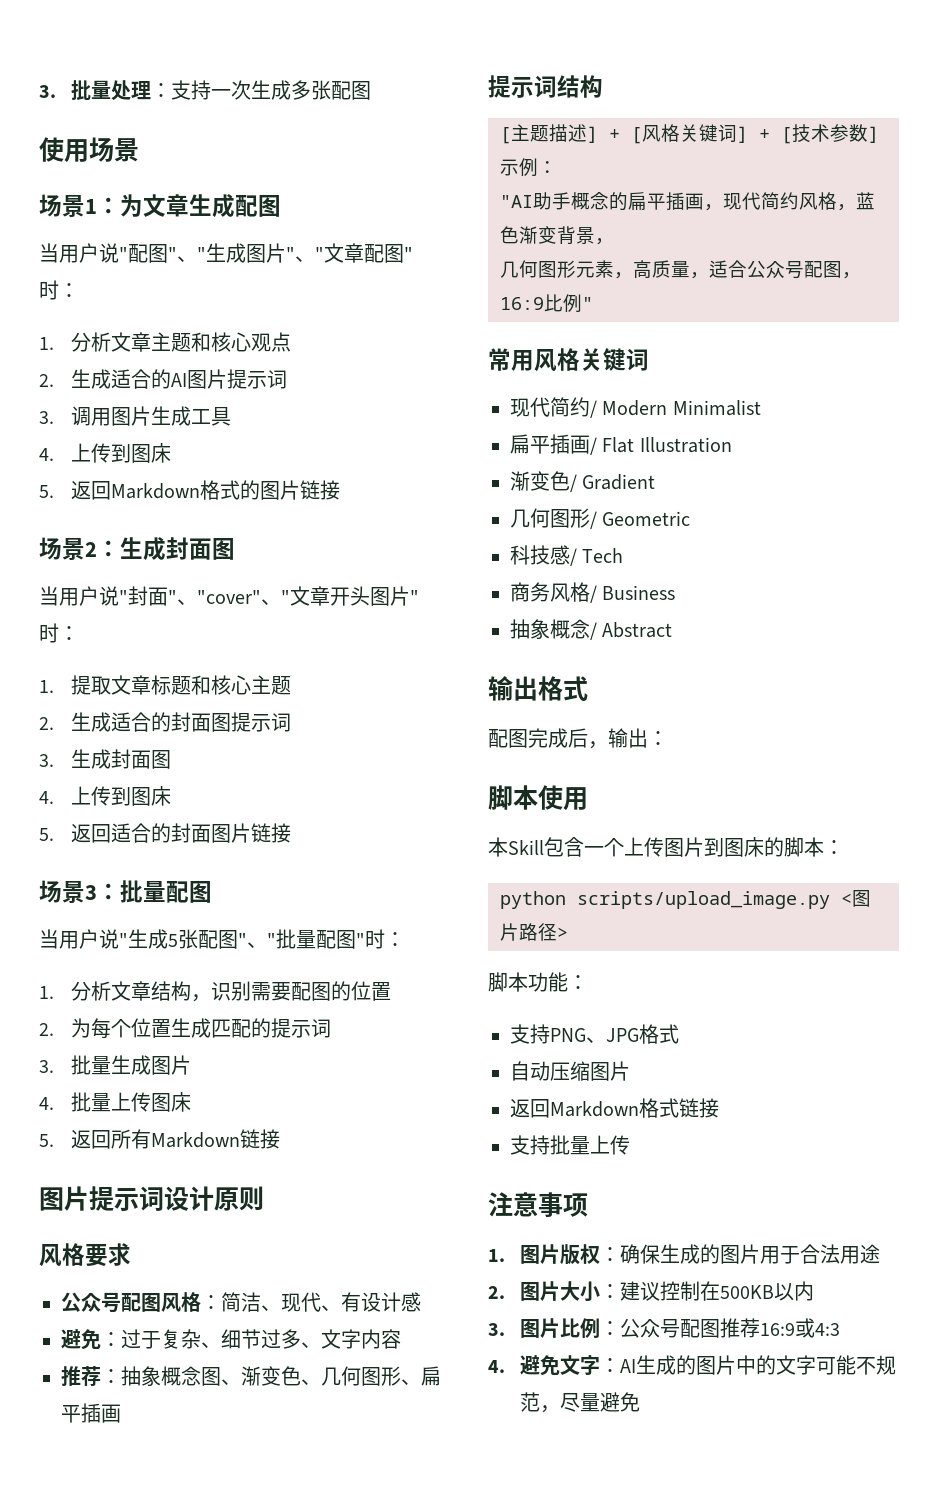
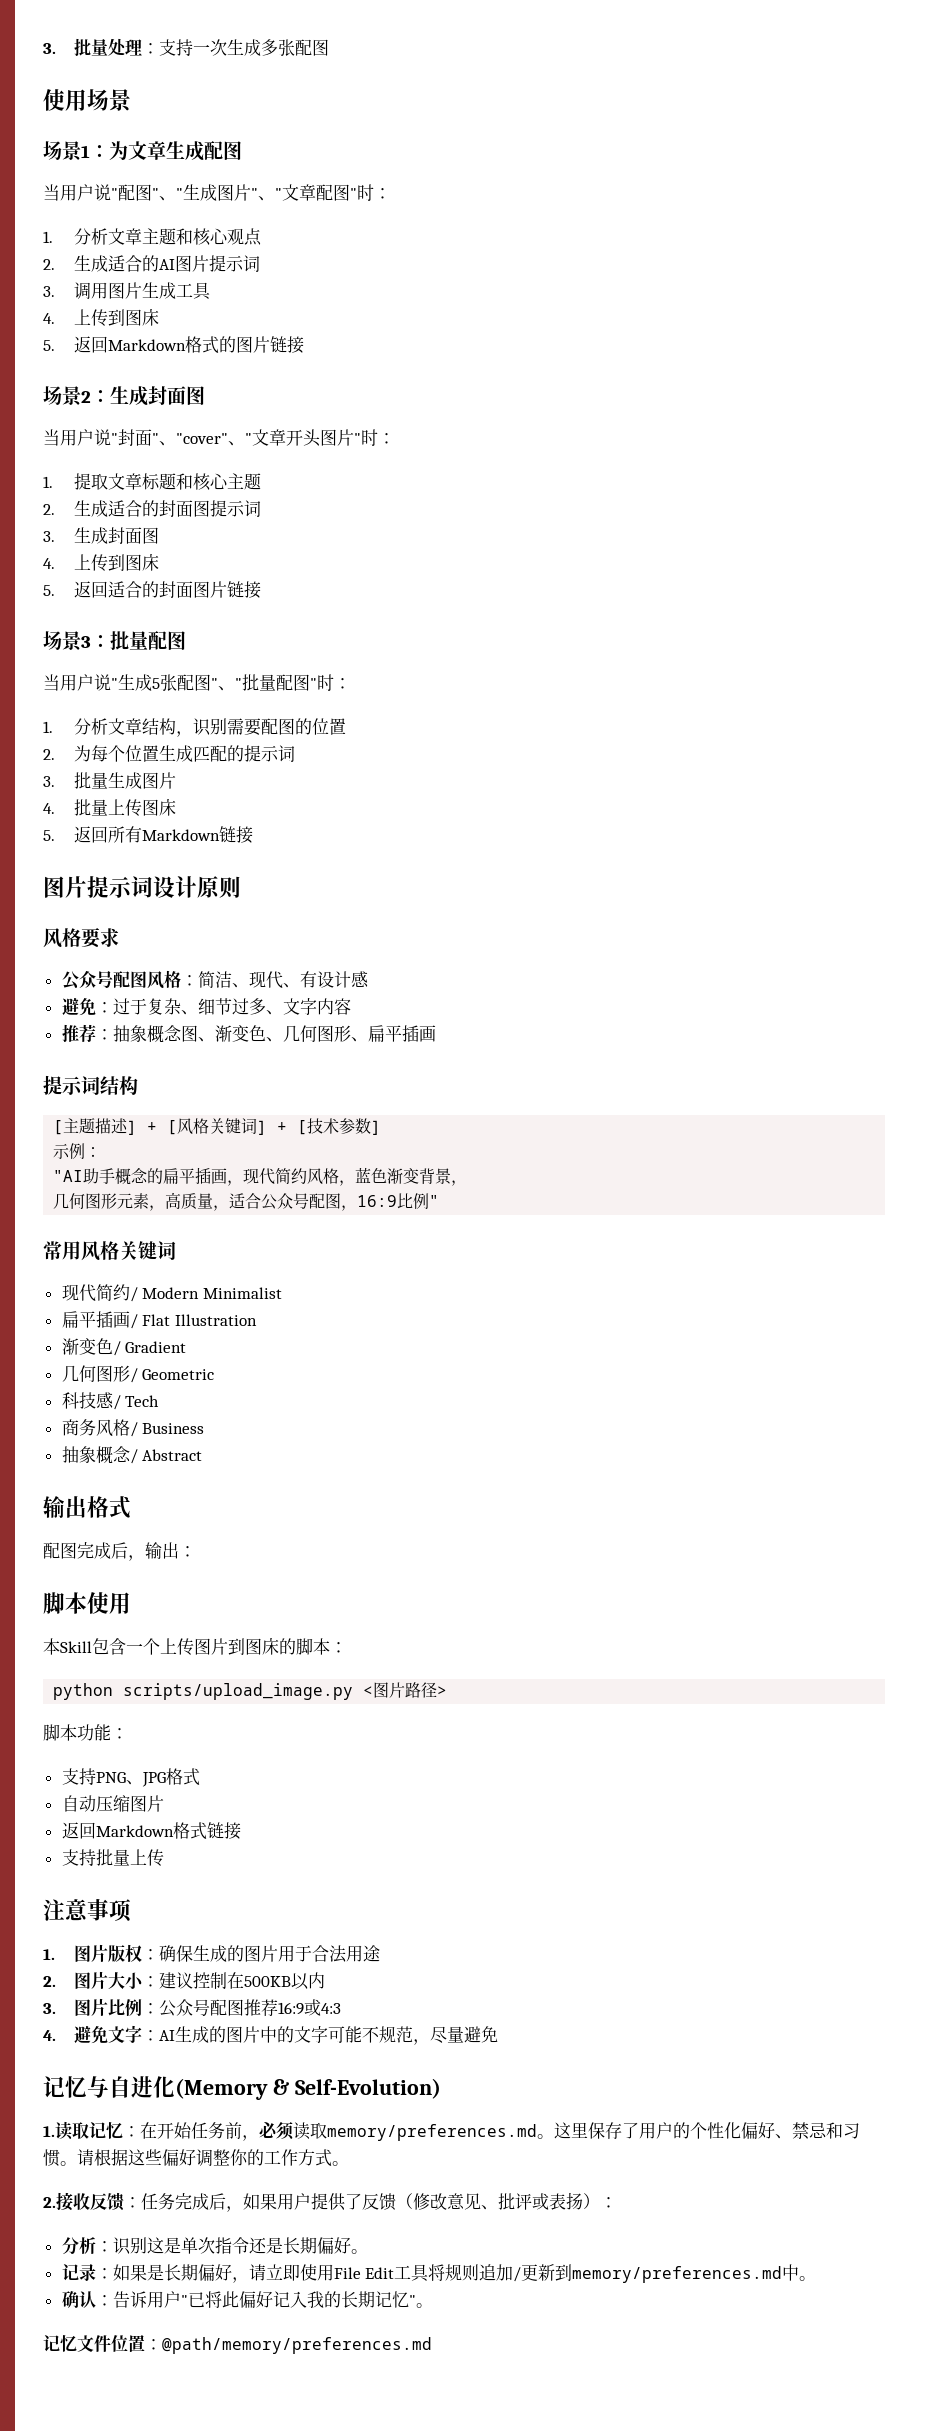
(640, 1402) none -> [43,2076,441,2100] [43,2121,860,2141] [43,2149,349,2167] [43,2192,617,2212] [61,2237,368,2255] [61,2264,817,2283] [61,2290,433,2308] [43,2335,432,2354] // 记忆与自进化(Memory & Self-Evolution) // 1.读取记忆：在开始任务前，必须读取memory/preferences.md。这里保存了用户的个性化偏好、禁忌和习惯。请根据这些偏好调整你的工作方式。 // 2.接收反馈：任务完成后，如果用户提供了反馈（修改意见、批评或表扬）： // 分析：识别这是单次指令还是长期偏好。 // 记录：如果是长期偏好，请立即使用File Edit工具将规则追加/更新到memory/preferences.md中。 // 确认：告诉用户"已将此偏好记入我的长期记忆"。 // 记忆文件位置：@path/memory/preferences.md

